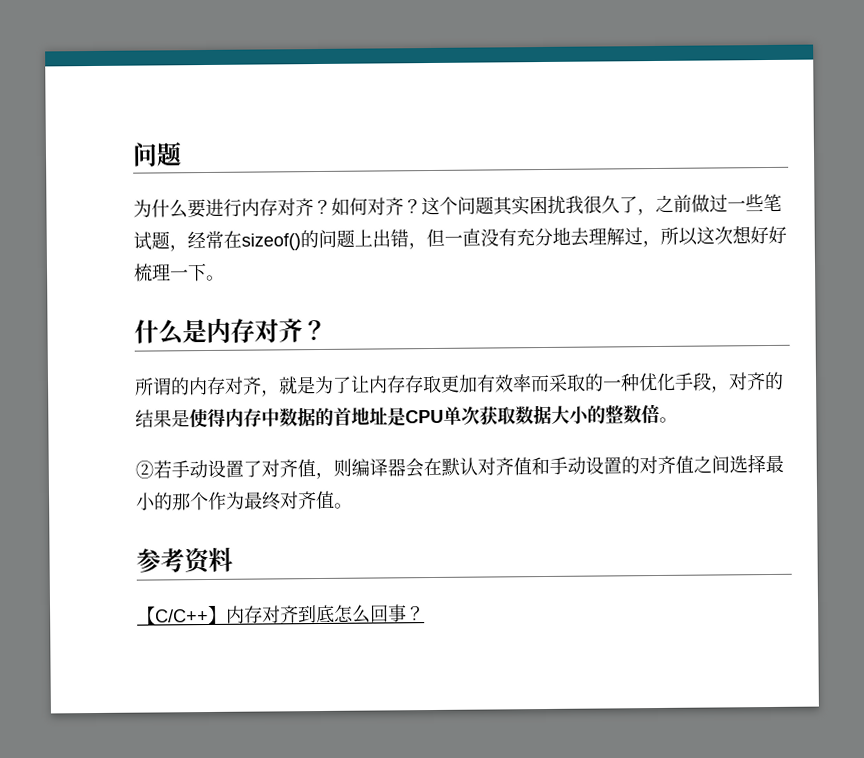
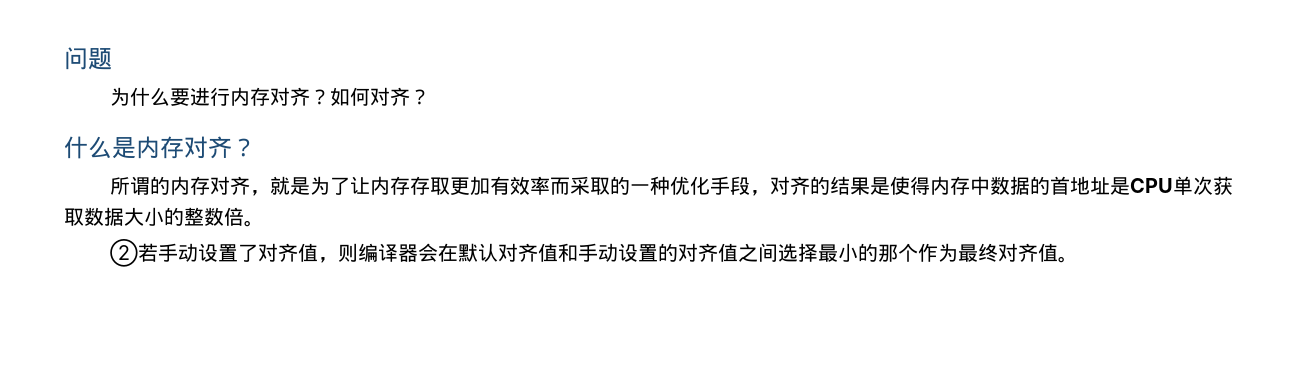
[421,193,782,216] [133,225,787,252] [133,263,225,282] 这个问题其实困扰我很久了，之前做过一些笔试题，经常在sizeof()的问题上出错，但一直没有充分地去理解过，所以这次想好好梳理一下。 -> (431, 97) none
[136,547,233,575] [137,604,425,625] // 参考资料 // 【C/C++】内存对齐到底怎么回事？ -> (1079, 259) none

